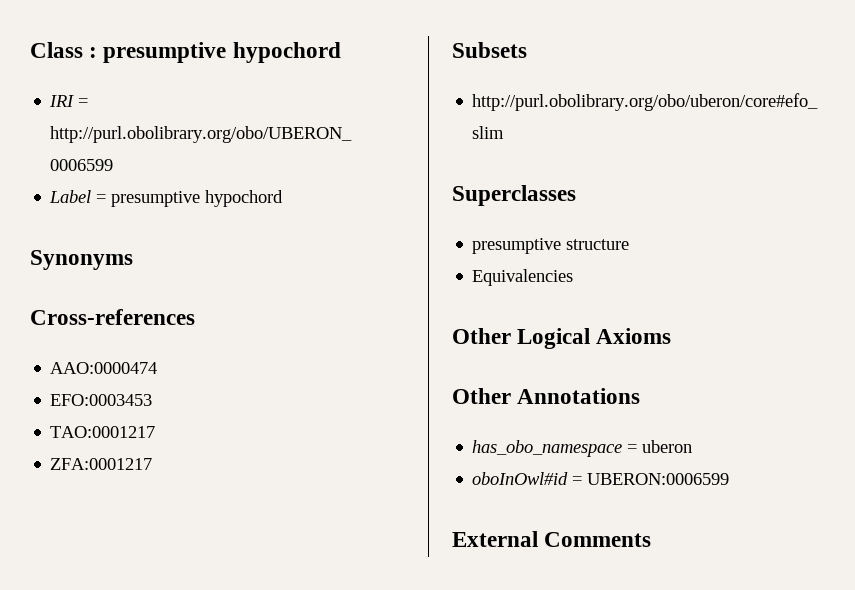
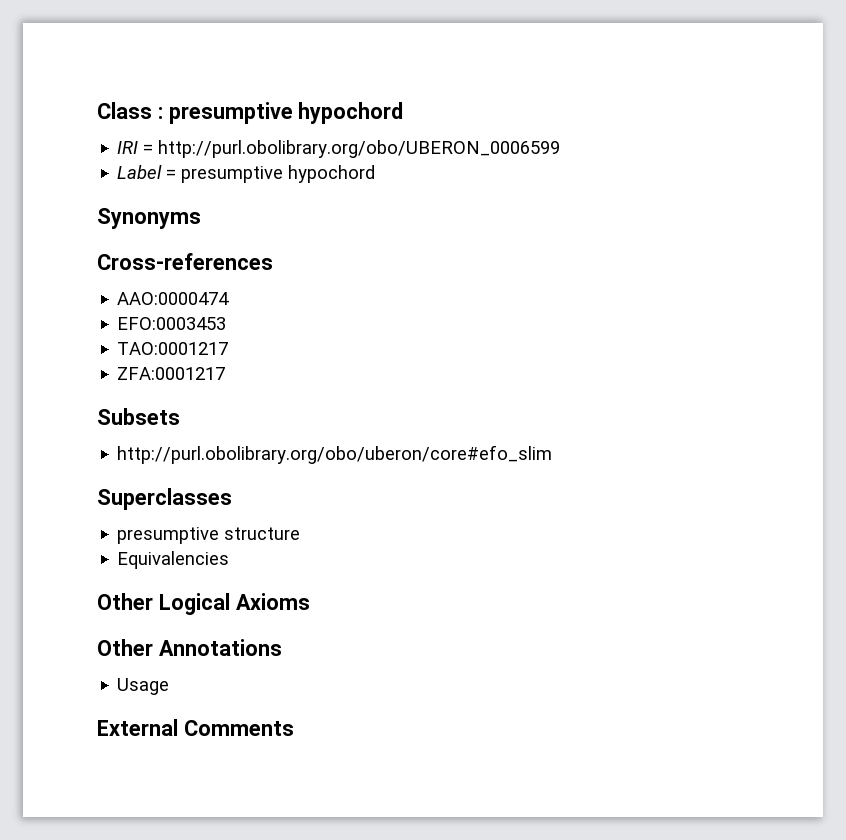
[472,440,693,457] [472,472,730,485] has_obo_namespace = uberon // oboInOwl#id = UBERON:0006599 -> [117,678,170,695] Usage

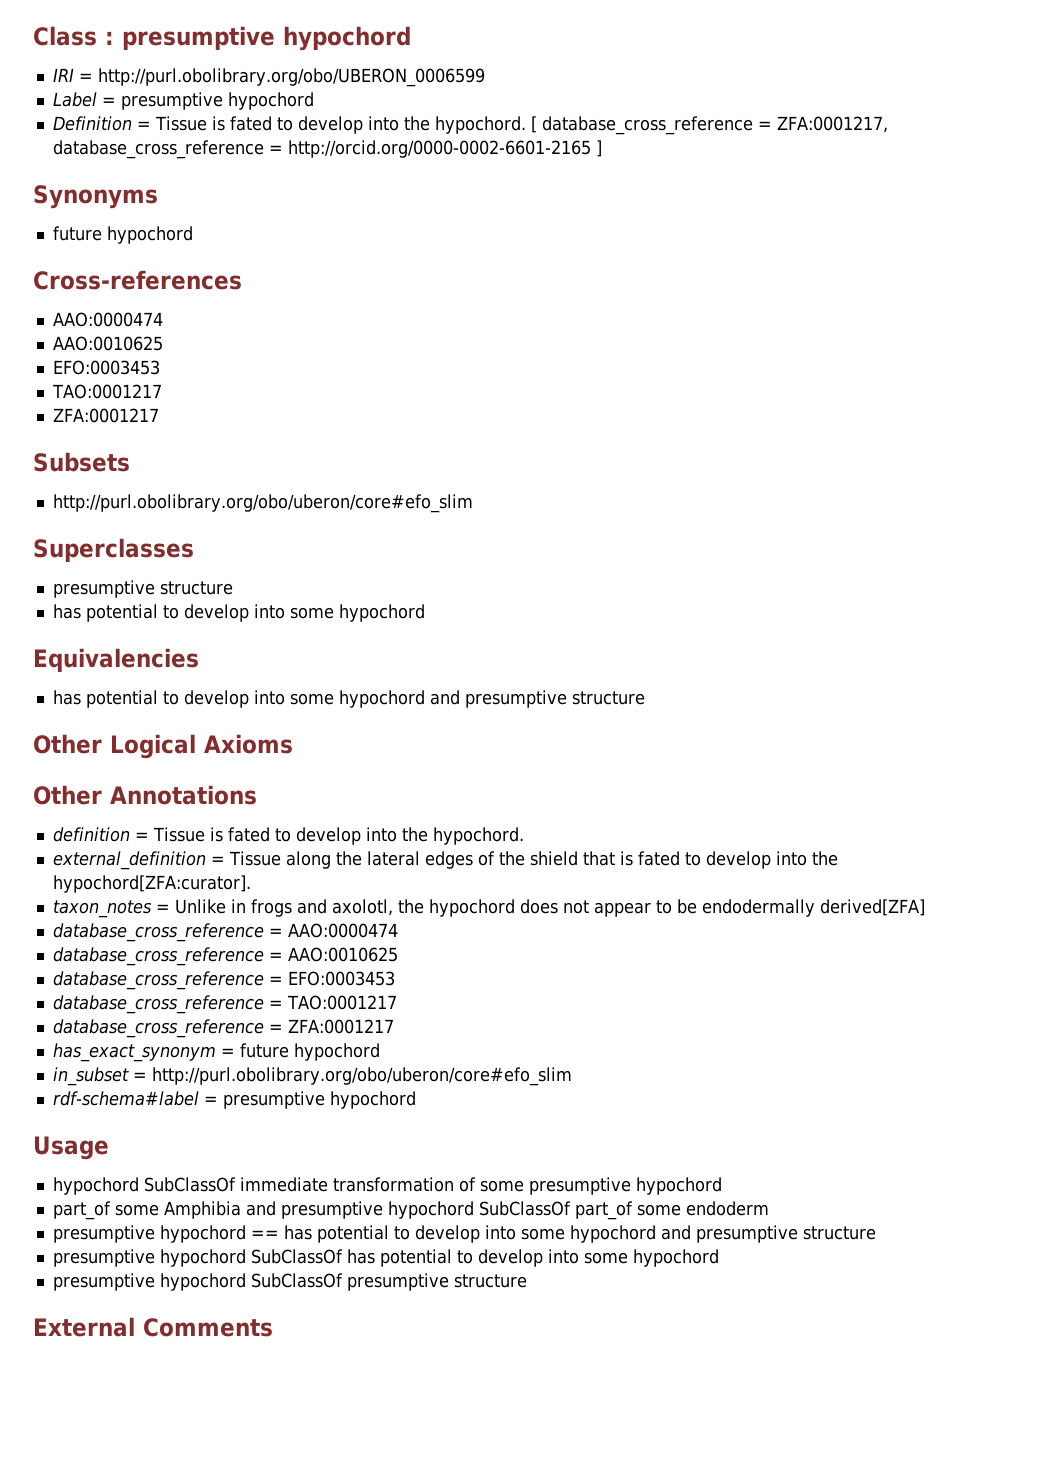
(376, 174) none -> [52,116,888,135] [52,140,602,159] // Definition = Tissue is fated to develop into the hypochord. [ database_cross_reference = ZFA:0001217, database_cross_reference = http://orcid.org/0000-0002-6601-2165 ]
(201, 218) none -> [52,226,193,244] // future hypochord
(230, 298) none -> [52,336,163,351] // AAO:0010625
[117,551,230,569] Equivalencies -> [52,604,425,622] [33,648,199,672] [52,690,645,708] has potential to develop into some hypochord // Equivalencies // has potential to develop into some hypochord and presumptive structure
[117,678,170,695] Usage -> [52,827,524,845] [52,851,838,870] [52,875,251,893] [52,899,925,918] [52,923,398,942] [52,947,398,966] [52,971,395,990] [52,995,397,1014] [52,1019,394,1038] [52,1043,380,1062] [52,1067,572,1086] [52,1091,416,1109] [33,1136,109,1160] [52,1177,722,1195] [52,1201,769,1220] [52,1225,876,1243] [52,1249,719,1267] [52,1273,527,1291] definition = Tissue is fated to develop into the hypochord. // external_definition = Tissue along the lateral edges of the shield that is fated to develop into the hypochord[ZFA:curator]. // taxon_notes = Unlike in frogs and axolotl, the hypochord does not appear to be endodermally derived[ZFA] // database_cross_reference = AAO:0000474 // database_cross_reference = AAO:0010625 // database_cross_reference = EFO:0003453 // database_cross_reference = TAO:0001217 // database_cross_reference = ZFA:0001217 // has_exact_synonym = future hypochord // in_subset = http://purl.obolibrary.org/obo/uberon/core#efo_slim // rdf-schema#label = presumptive hypochord // Usage // hypochord SubClassOf immediate transformation of some presumptive hypochord // part_of some Amphibia and presumptive hypochord SubClassOf part_of some endoderm // presumptive hypochord == has potential to develop into some hypochord and presumptive structure // presumptive hypochord SubClassOf has potential to develop into some hypochord // presumptive hypochord SubClassOf presumptive structure

